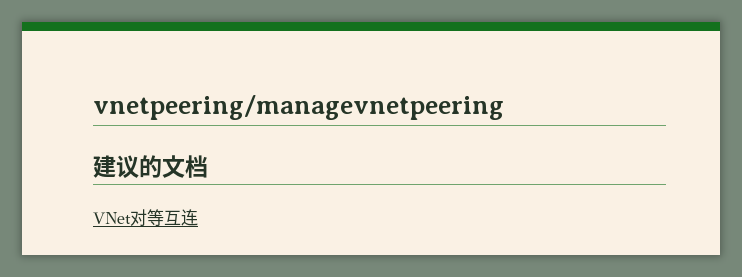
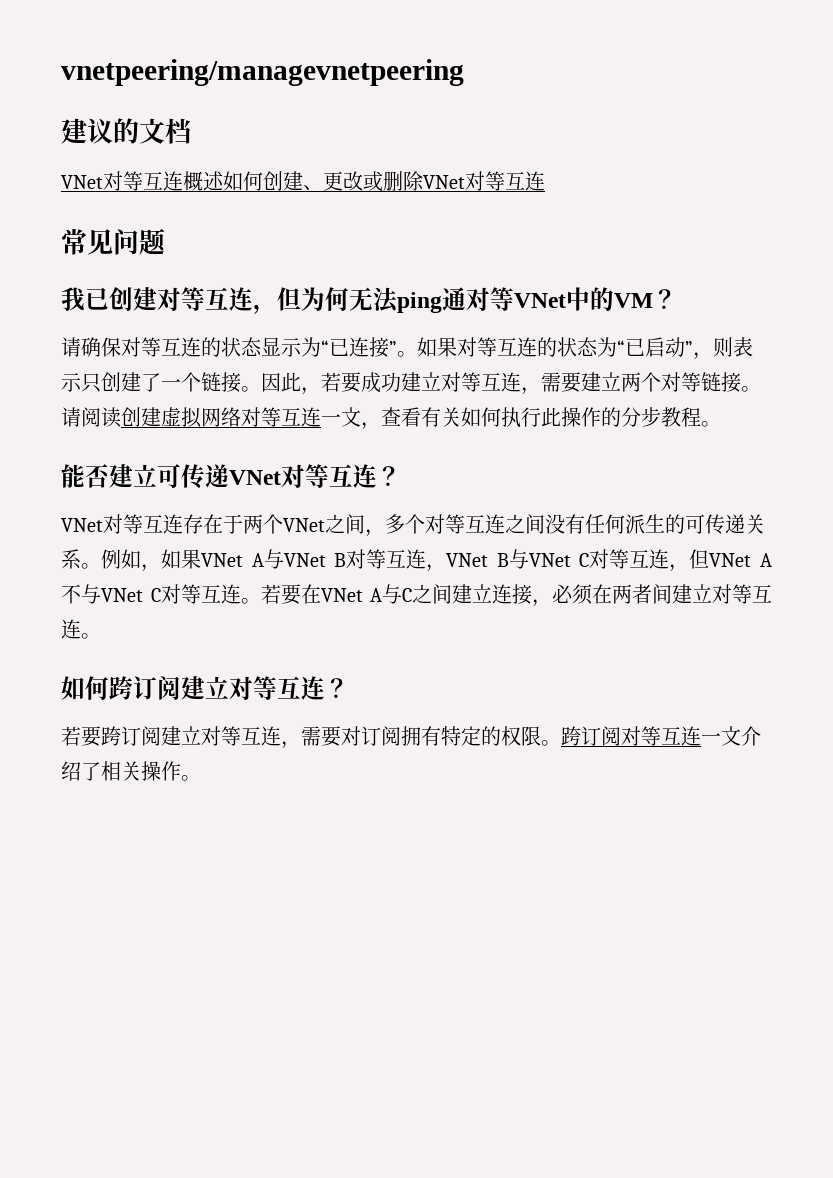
(198, 217) none -> [183,171,545,192] [61,228,165,255] [61,287,677,314] [61,337,753,360] [61,372,761,395] [61,407,721,430] [61,464,401,489] [61,514,765,537] [61,549,773,572] [61,584,772,607] [61,619,101,639] [61,676,349,700] [61,726,761,749] [61,761,201,781] 概述如何创建、更改或删除VNet对等互连 // 常见问题 // 我已创建对等互连，但为何无法ping通对等VNet中的VM？ // 请确保对等互连的状态显示为“已连接”。如果对等互连的状态为“已启动”，则表示只创建了一个链接。因此，若要成功建立对等互连，需要建立两个对等链接。请阅读创建虚拟网络对等互连一文，查看有关如何执行此操作的分步教程。 // 能否建立可传递VNet对等互连？ // VNet对等互连存在于两个VNet之间，多个对等互连之间没有任何派生的可传递关系。例如，如果VNet A与VNet B对等互连，VNet B与VNet C对等互连，但VNet A不与VNet C对等互连。若要在VNet A与C之间建立连接，必须在两者间建立对等互连。 // 如何跨订阅建立对等互连？ // 若要跨订阅建立对等互连，需要对订阅拥有特定的权限。跨订阅对等互连一文介绍了相关操作。

